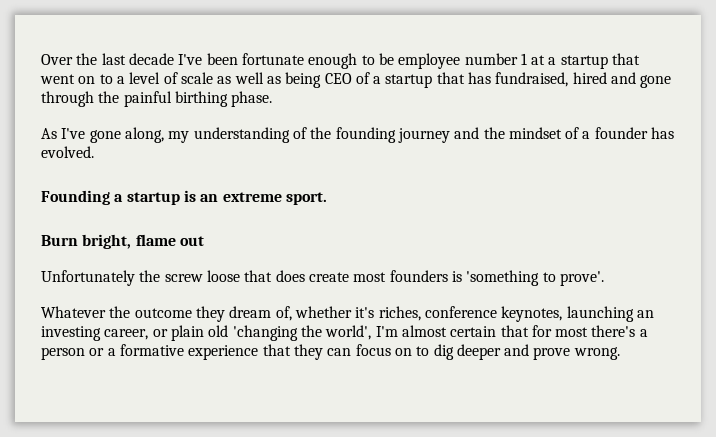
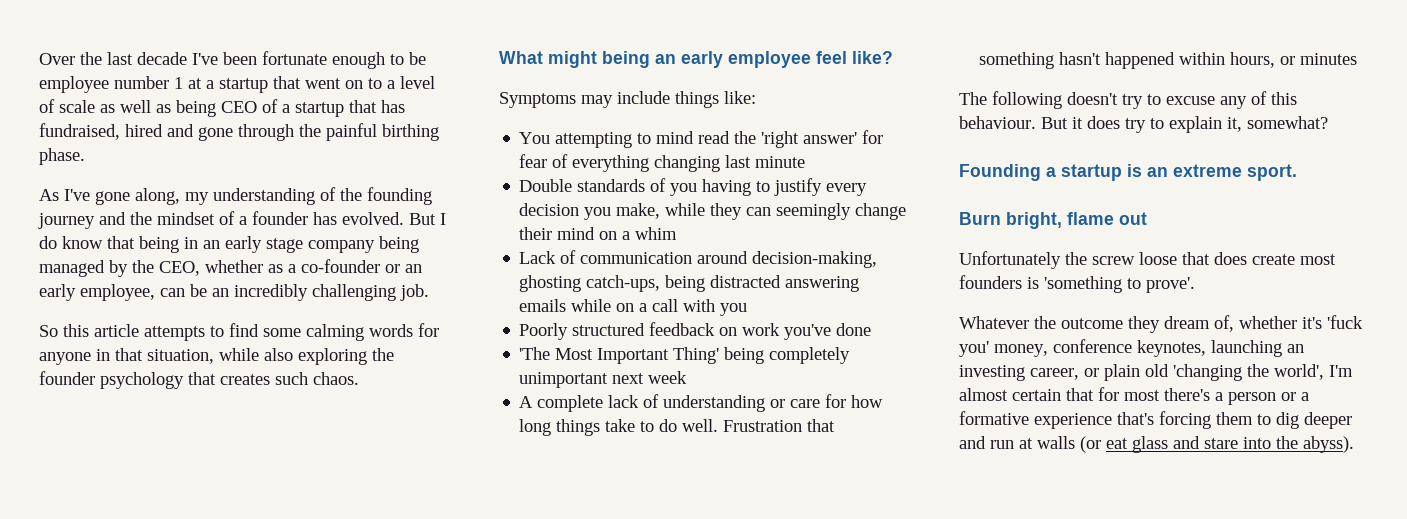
(94, 152) none -> [409,213,446,225] [39,236,419,253] [39,259,422,277] [39,284,429,301] [39,323,439,341] [39,348,394,365] [39,371,359,389] [499,51,893,68] [499,91,756,108] [519,130,884,148] [519,154,806,172] [519,178,868,196] [519,203,907,220] [519,227,678,240] [519,250,878,268] [519,275,860,292] [519,299,748,316] [519,322,872,340] [519,347,851,364] [519,371,688,388] [519,394,884,412] [519,419,836,436] [979,52,1358,69] [959,91,1297,109] [959,116,1328,133] But I do know that being in an early stage company being managed by the CEO, whether as a co-founder or an early employee, can be an incredibly challenging job. // So this article attempts to find some calming words for anyone in that situation, while also exploring the founder psychology that creates such chaos. // What might being an early employee feel like? // Symptoms may include things like: // You attempting to mind read the 'right answer' for fear of everything changing last minute // Double standards of you having to justify every decision you make, while they can seemingly change their mind on a whim // Lack of communication around decision-making, ghosting catch-ups, being distracted answering emails while on a call with you // Poorly structured feedback on work you've done // 'The Most Important Thing' being completely unimportant next week // A complete lack of understanding or care for how long things take to do well. Frustration that something hasn't happened within hours, or minutes // The following doesn't try to excuse any of this behaviour. But it does try to explain it, somewhat?
[378,306,421,321] riches, -> [1327,315,1363,329] [959,341,1048,357] 'fuck you' money,
[262,344,620,360] that they can focus on to dig deeper and prove wrong. -> [1117,411,1352,429] [959,436,1354,453] that's forcing them to dig deeper and run at walls (or eat glass and stare into the abyss).

